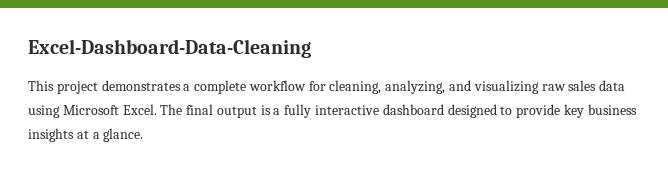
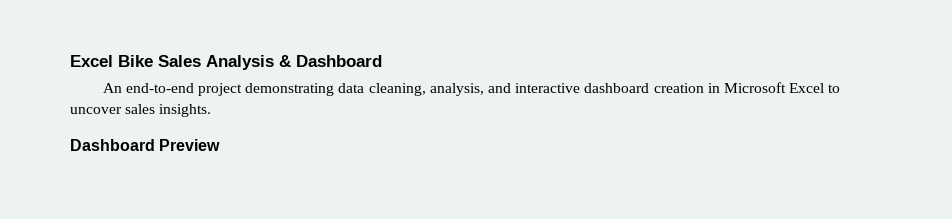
[28,39,311,58] [28,80,626,94] [28,104,637,118] [28,128,144,142] Excel-Dashboard-Data-Cleaning // This project demonstrates a complete workflow for cleaning, analyzing, and visualizing raw sales data using Microsoft Excel. The final output is a fully interactive dashboard designed to provide key business insights at a glance. -> [70,55,382,70] [102,82,841,96] [70,104,212,117] [70,139,221,151] Excel Bike Sales Analysis & Dashboard // An end-to-end project demonstrating data cleaning, analysis, and interactive dashboard creation in Microsoft Excel to uncover sales insights. // Dashboard Preview

